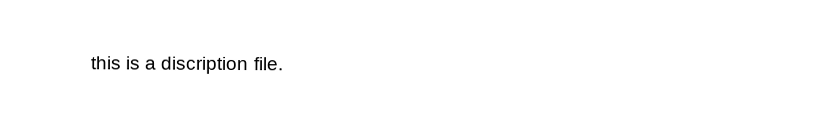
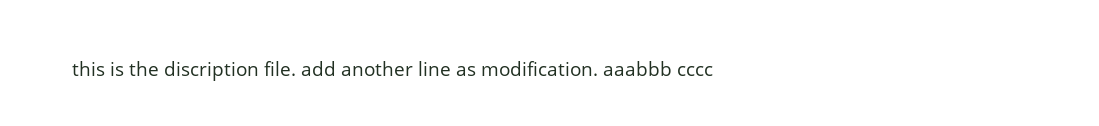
[144,59,157,70] a -> [129,61,159,76] the
(283, 64) none -> [301,61,713,76] add another line as modification. aaabbb cccc

